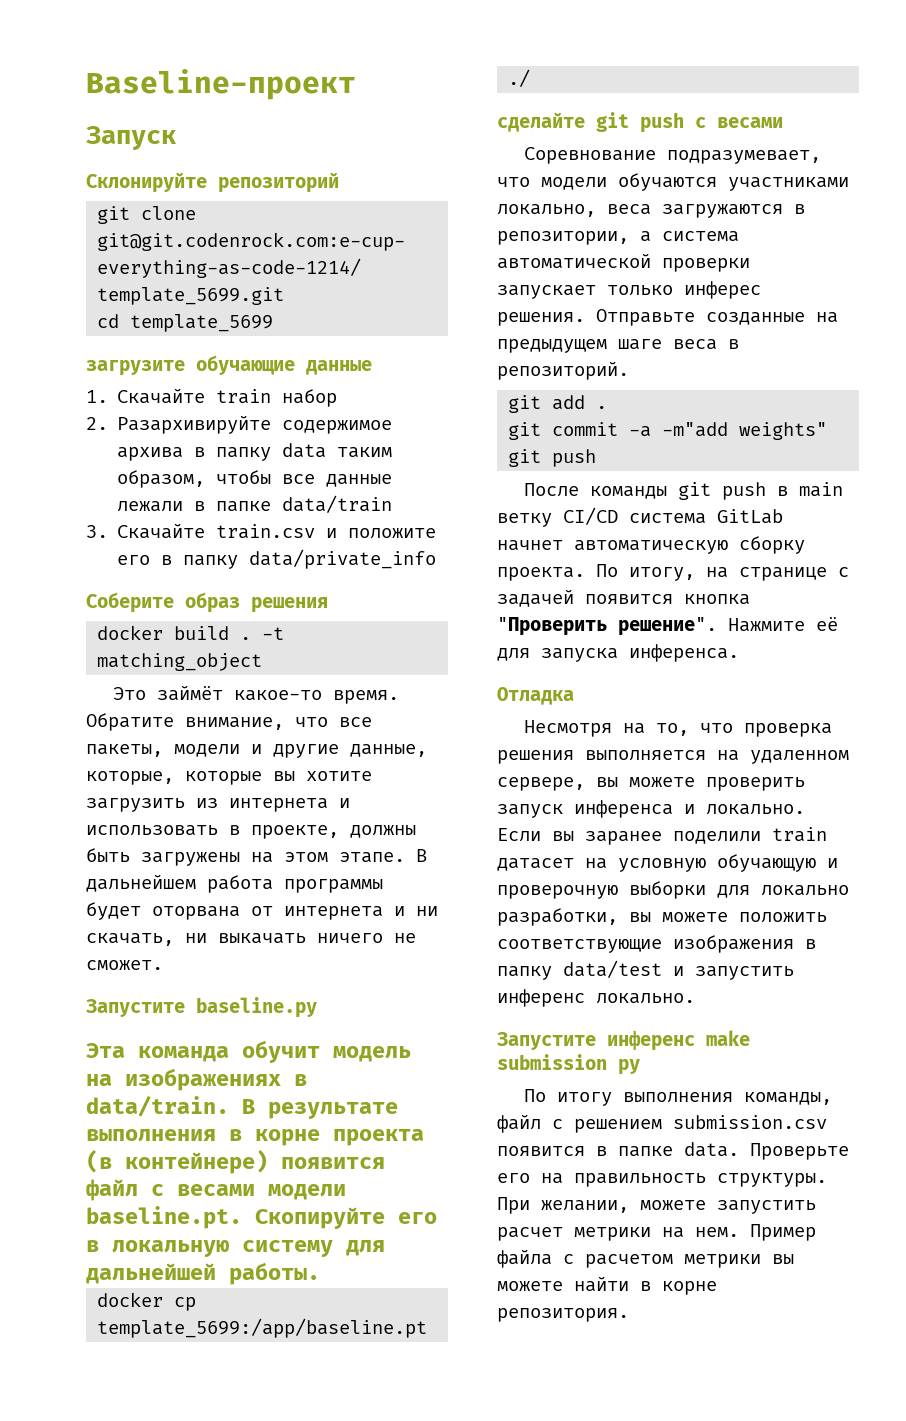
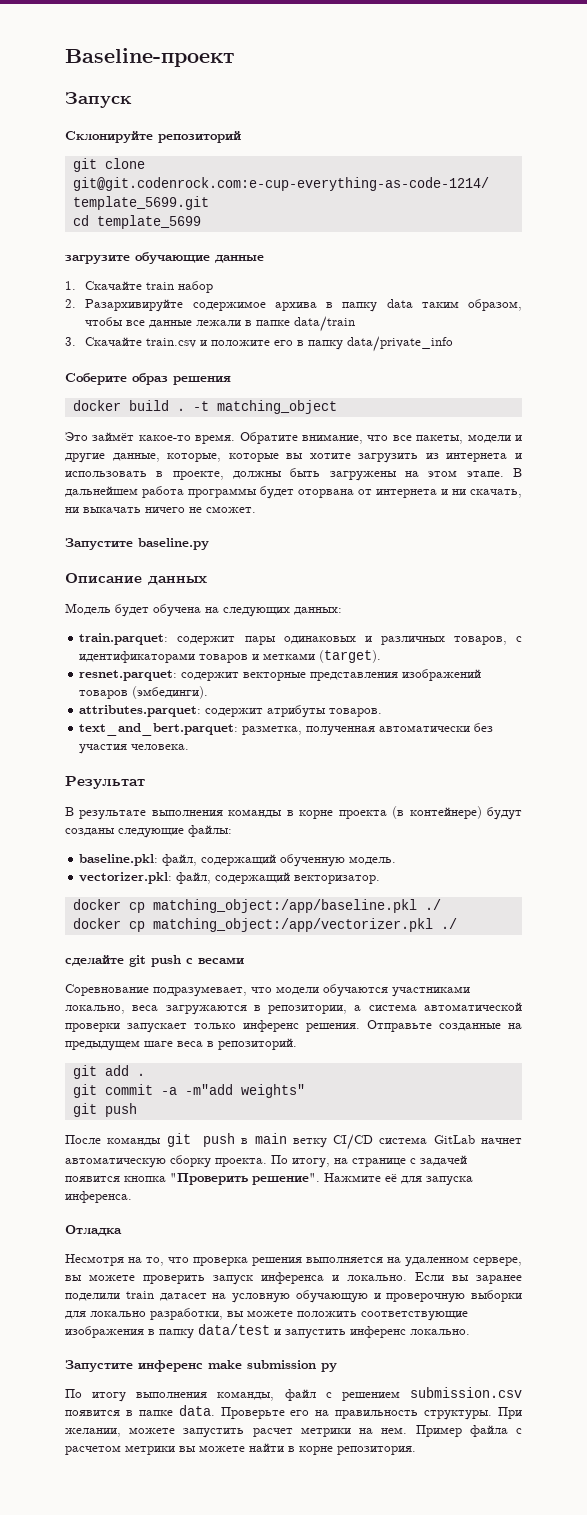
[86,1040,411,1063] [86,1068,307,1091] [86,1095,229,1117] Эта команда обучит модель на изображениях в data/train. -> [65,573,207,585] [65,603,342,617] [79,633,522,645] [79,650,382,663] [79,669,482,681] [79,686,209,699] [79,705,383,718] [79,723,494,736] [79,744,190,754] [65,776,145,789] Описание данных // Модель будет обучена на следующих данных: // train.parquet: содержит пары одинаковых и различных товаров, с идентификаторами товаров и метками (target). // resnet.parquet: содержит векторные представления изображений товаров (эмбединги). // attributes.parquet: содержит атрибуты товаров. // text_and_bert.parquet: разметка, полученная автоматически без участия человека. // Результат //
(216, 1135) none -> [228,809,283,818] команды
[281,1157,385,1169] [86,1179,346,1201] [86,1206,437,1229] [86,1240,385,1257] [86,1262,320,1285] [97,1292,197,1311] [97,1318,428,1338] появится файл с весами модели baseline.pt. Скопируйте его в локальную систему для дальнейшей работы. // docker cp template_5699:/app/baseline.pt -> [487,807,523,820] [65,825,232,838] [79,854,397,867] [79,872,381,884] [72,899,441,913] [72,918,433,932] будут созданы следующие файлы: // baseline.pkl: файл, содержащий обученную модель. // vectorizer.pkl: файл, содержащий векторизатор. // docker cp matching_object:/app/baseline.pkl ./ // docker cp matching_object:/app/vectorizer.pkl
[684,281,761,299] инферес -> [243,1020,299,1032] инференс

